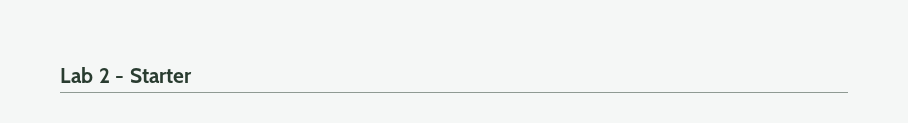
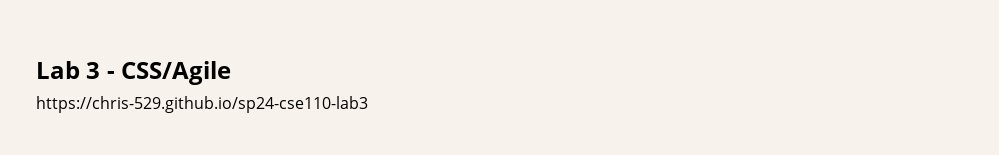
[98,68,193,83] 2 - Starter -> [86,61,232,85] [36,96,368,113] 3 - CSS/Agile // https://chris-529.github.io/sp24-cse110-lab3

